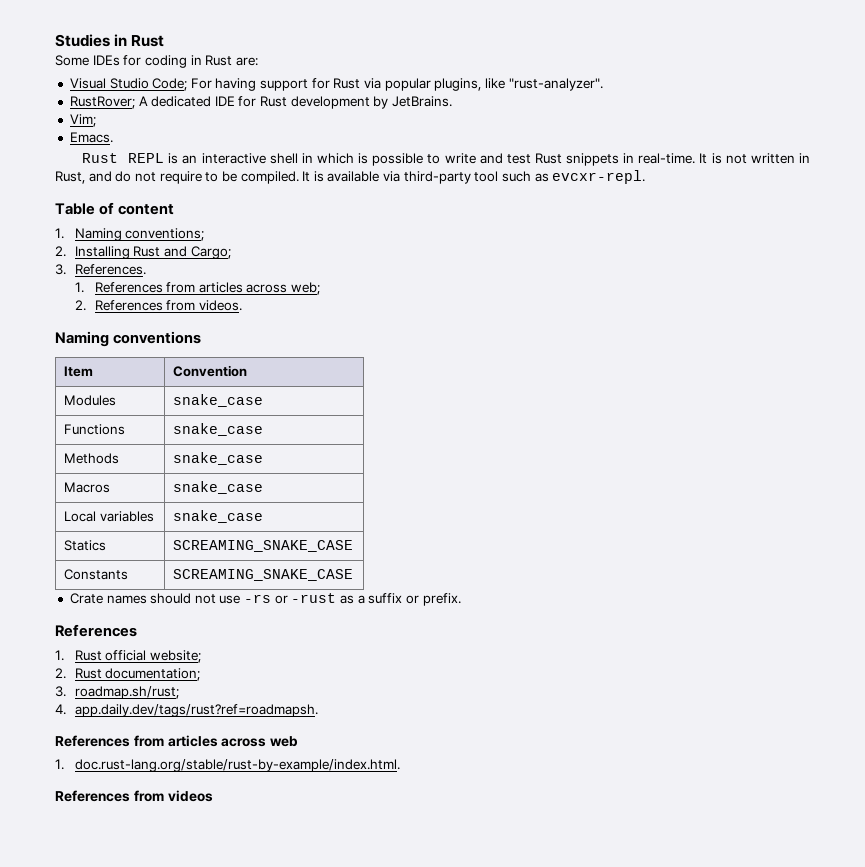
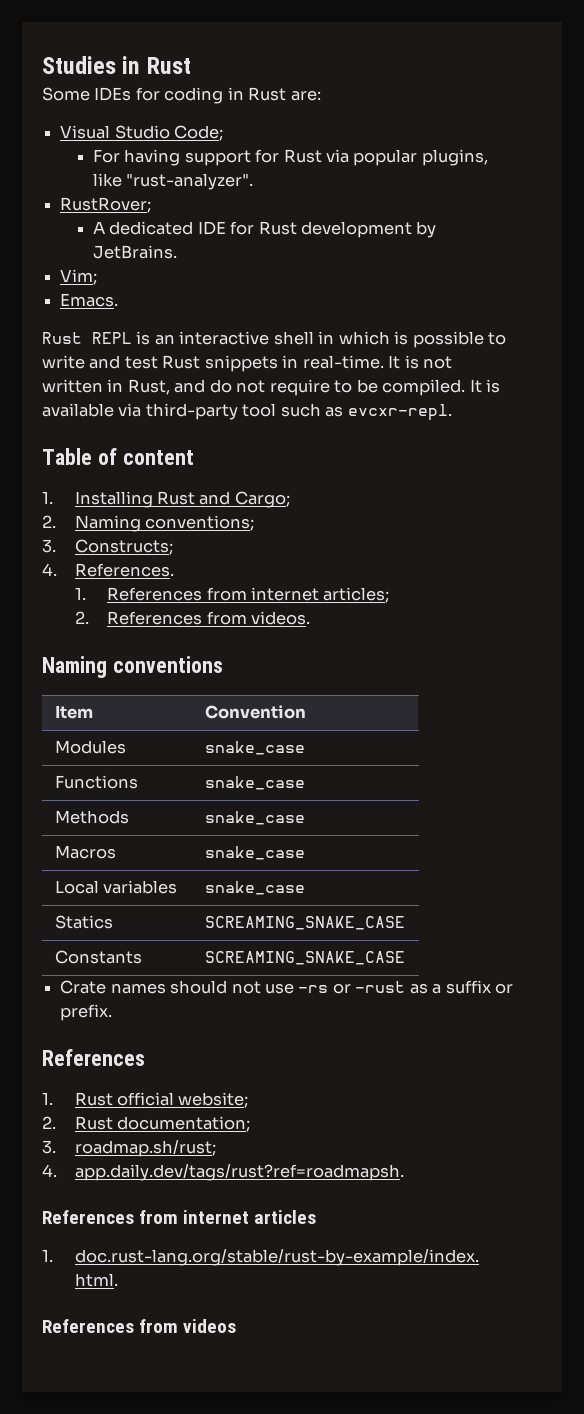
(188, 84) none -> (224, 133) //
(135, 102) none -> (152, 205) //
[74,228,205,241] [55,246,231,259] [55,264,66,275] Naming conventions; // 2. Installing Rust and Cargo; // 3. -> [74,491,290,508] [42,515,254,532] [42,539,173,555] [42,563,57,576] Installing Rust and Cargo; // 2. Naming conventions; // 3. Constructs; // 4.
[198,282,321,295] articles across web; -> [250,587,390,603] internet articles;
[167,735,299,747] articles across web -> [183,1210,317,1224] internet articles

